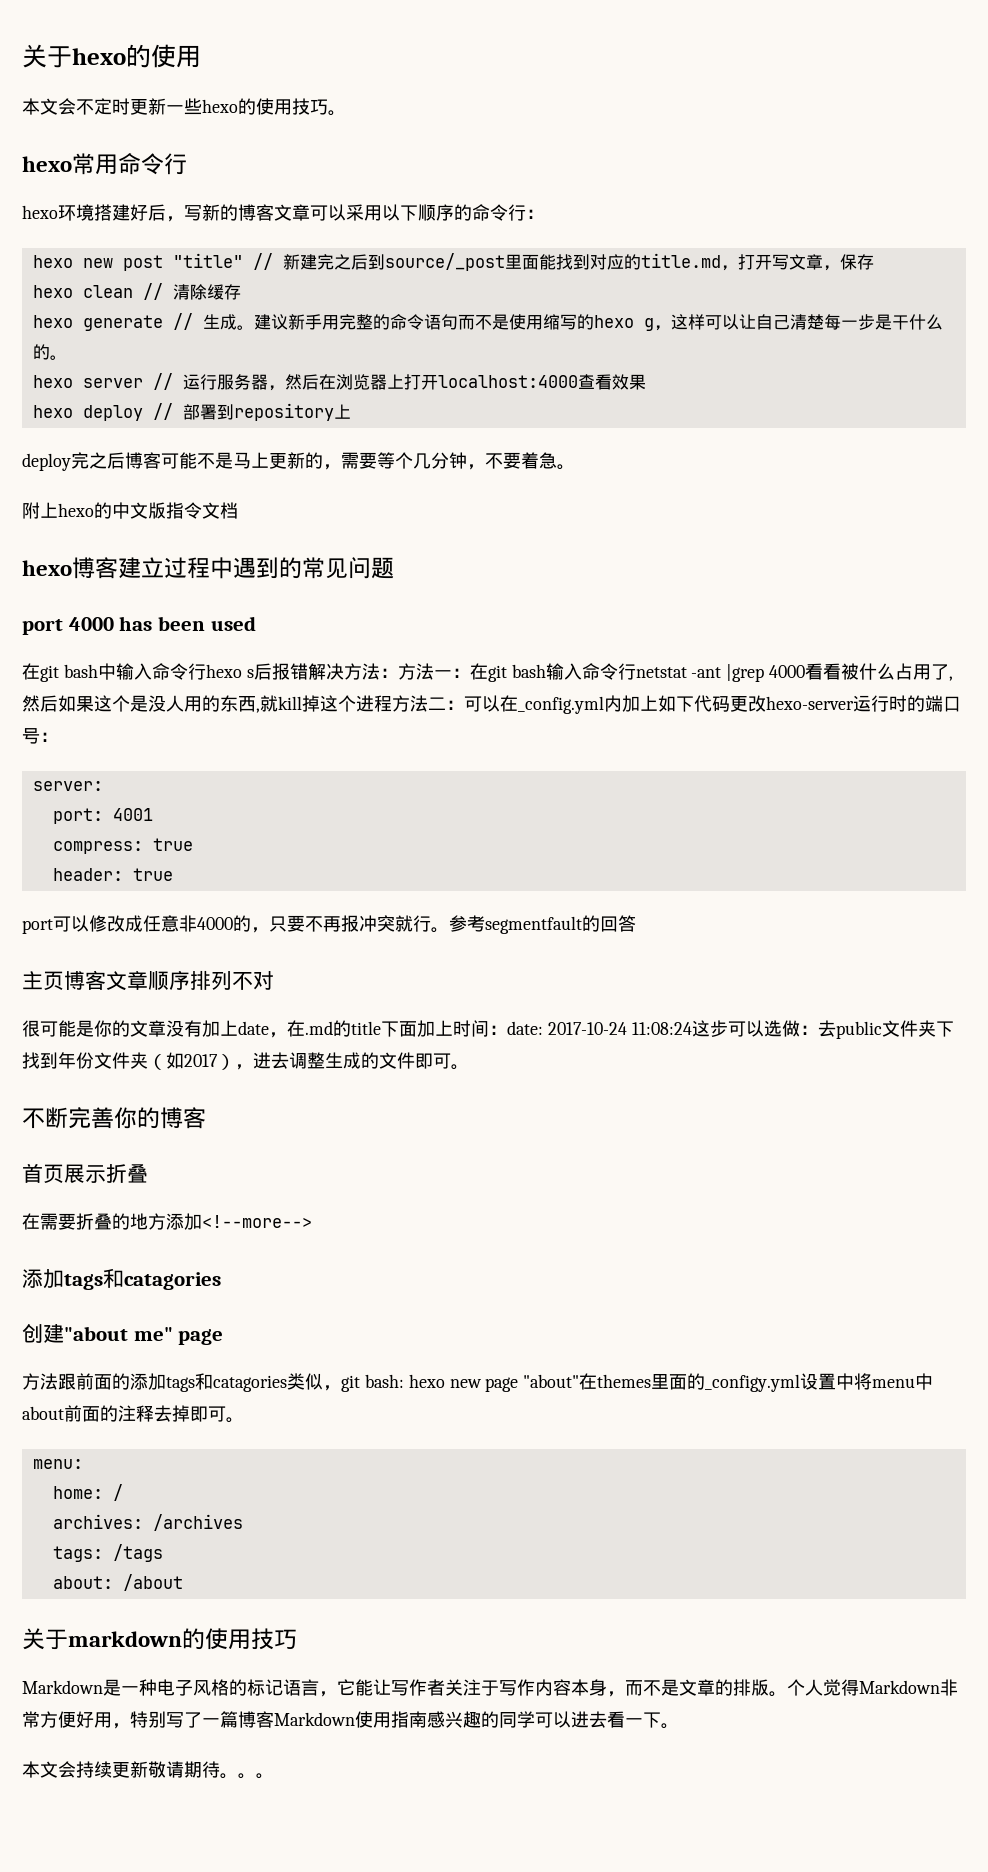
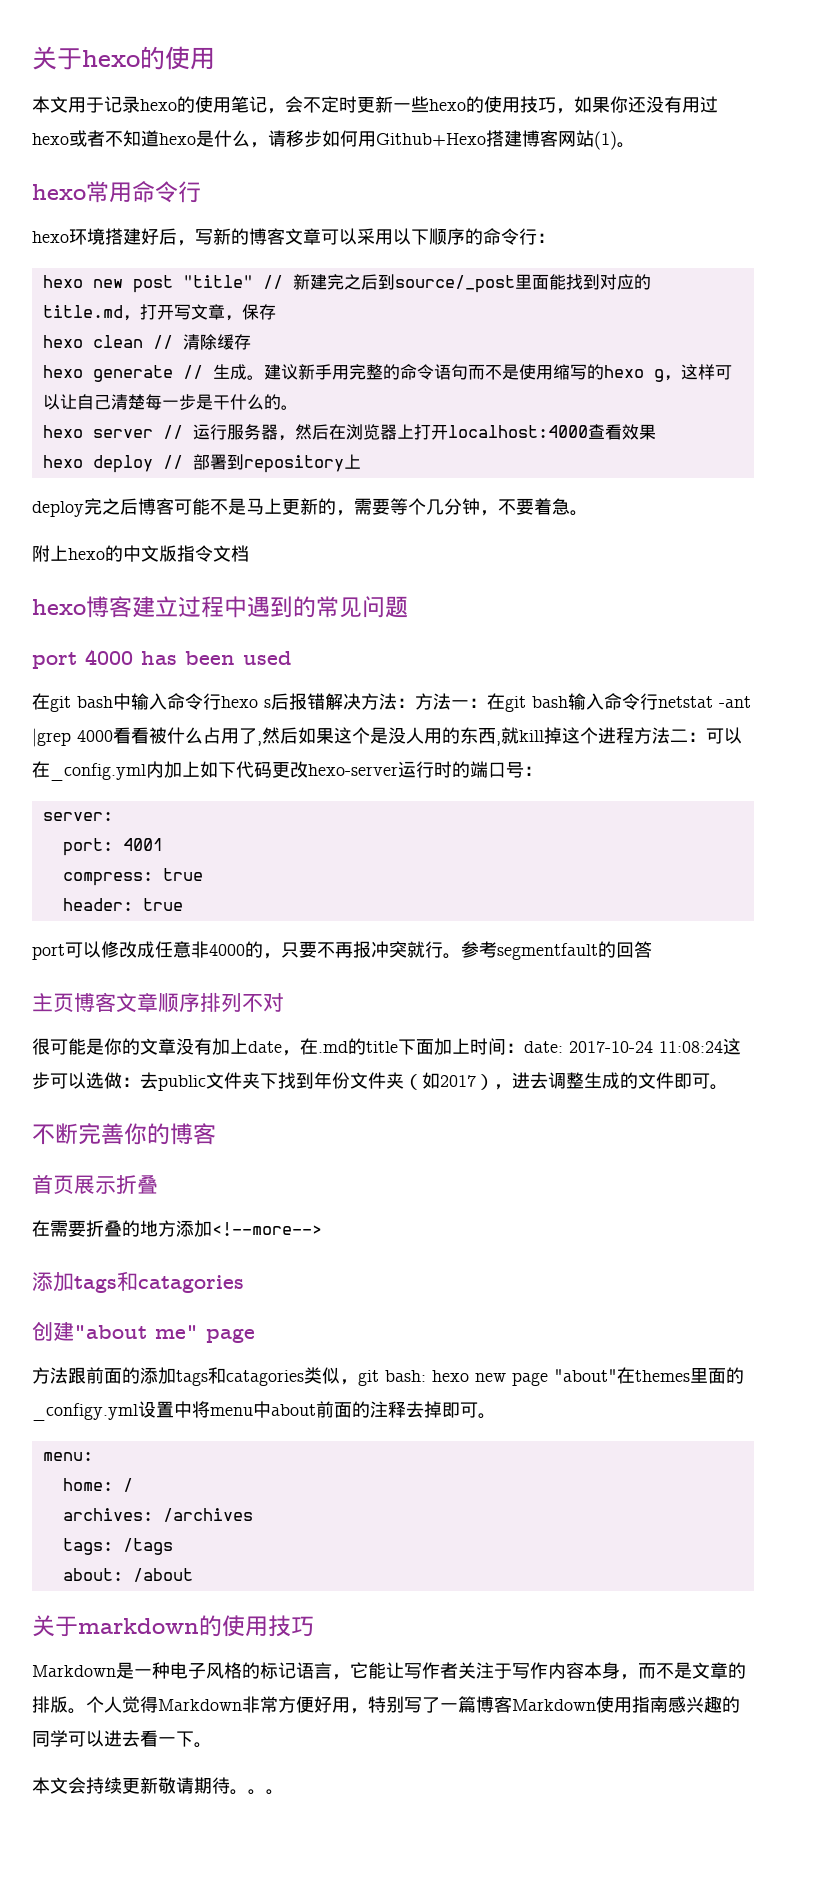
(58, 106) none -> [68,96,285,114] 用于记录hexo的使用笔记，
(328, 107) none -> [556,96,718,114] [32,130,617,150] ，如果你还没有用过hexo或者不知道hexo是什么，请移步如何用Github+Hexo搭建博客网站(1)

